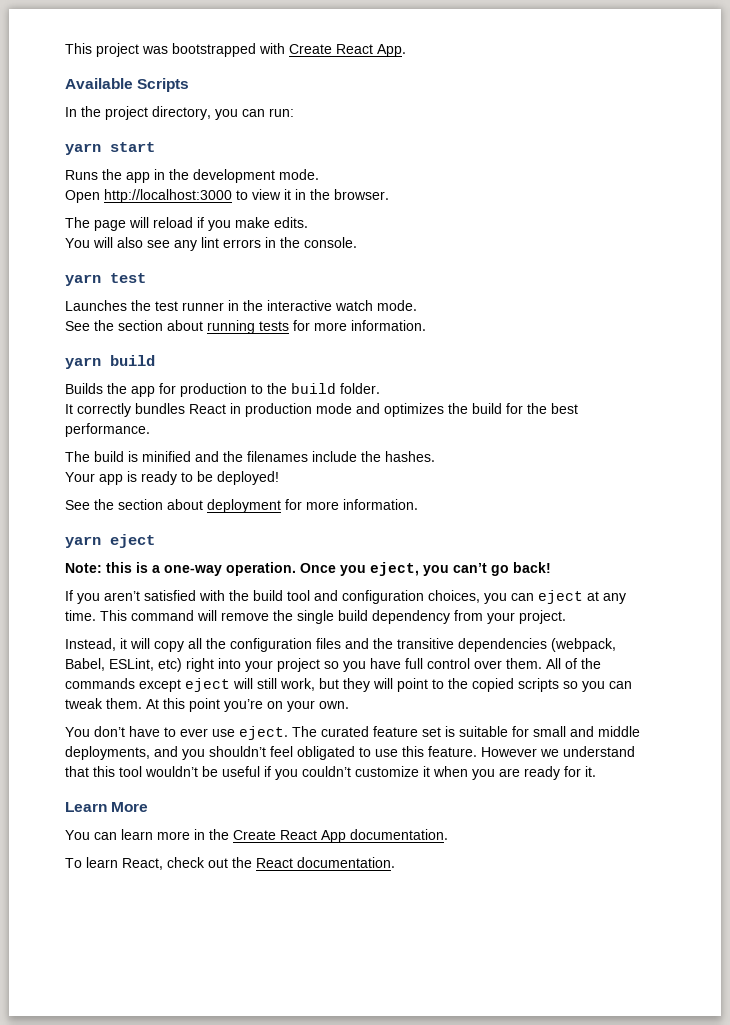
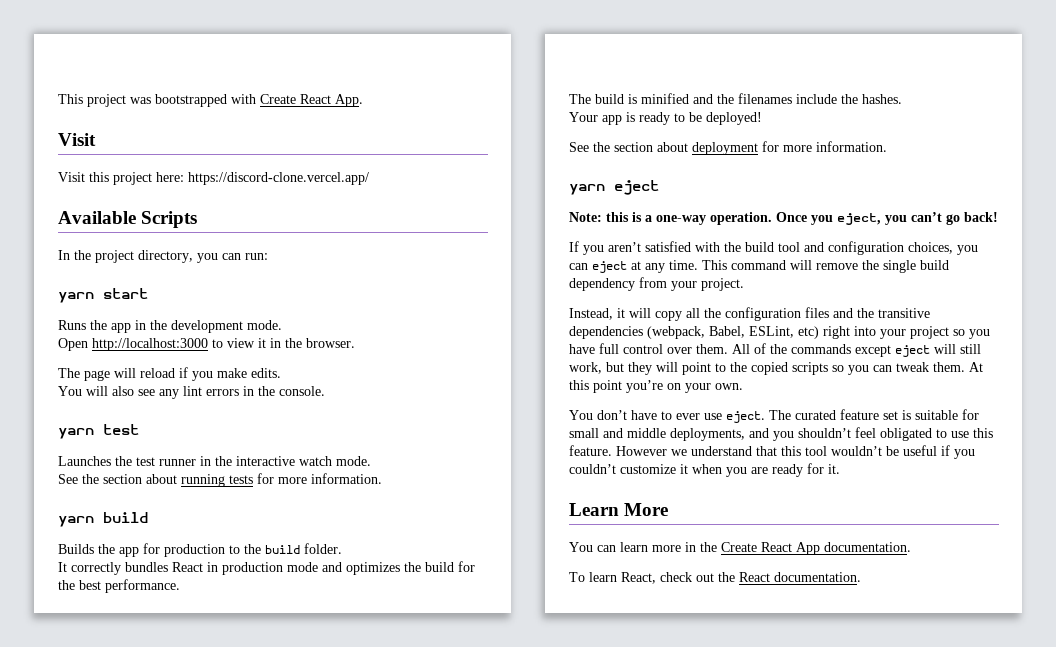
(406, 50) none -> [58,133,96,146] [58,172,369,185] // Visit // Visit this project here: https://discord-clone.vercel.app/

